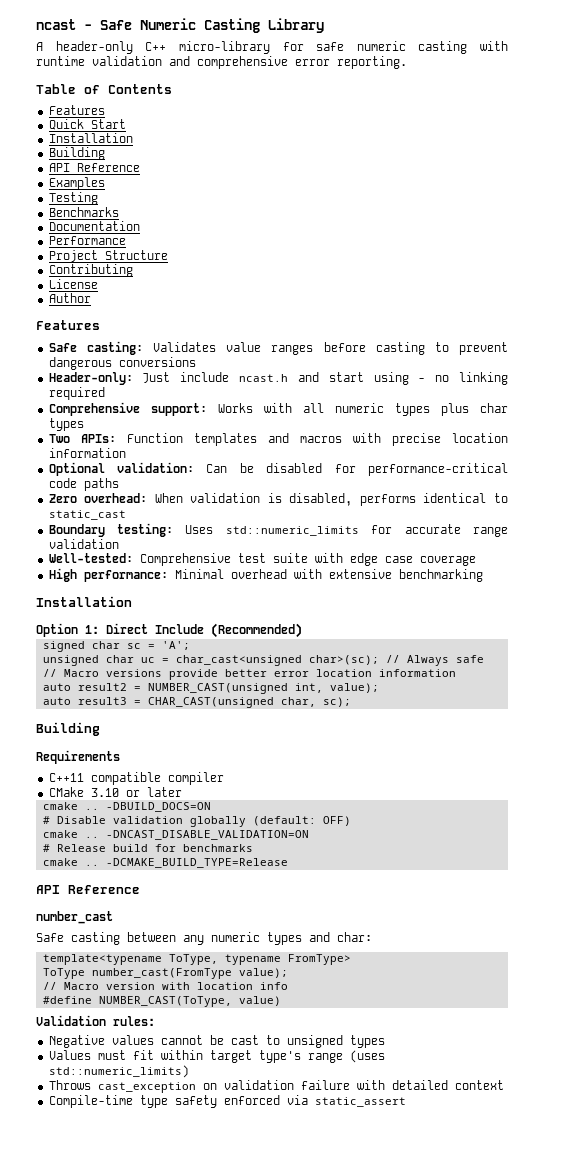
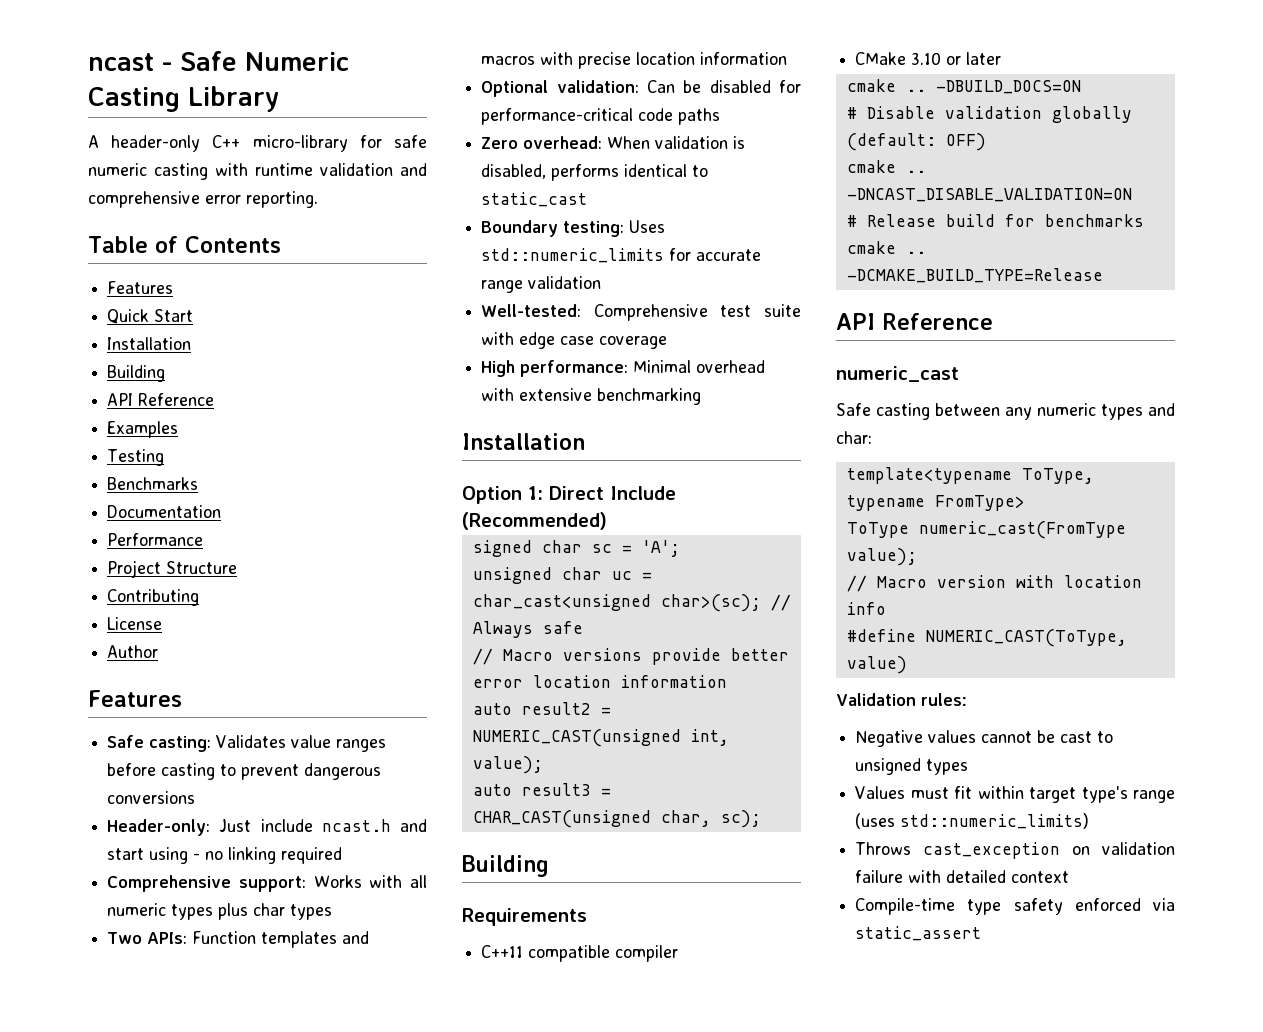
[147,683,288,694] NUMBER_CAST(unsigned -> [472,729,681,747] NUMERIC_CAST(unsigned
[36,911,113,924] number_cast -> [836,366,959,382] numeric_cast
[91,968,232,979] number_cast(FromType -> [918,521,1126,539] numeric_cast(FromType
[98,996,232,1007] NUMBER_CAST(ToType, -> [925,629,1127,647] NUMERIC_CAST(ToType,

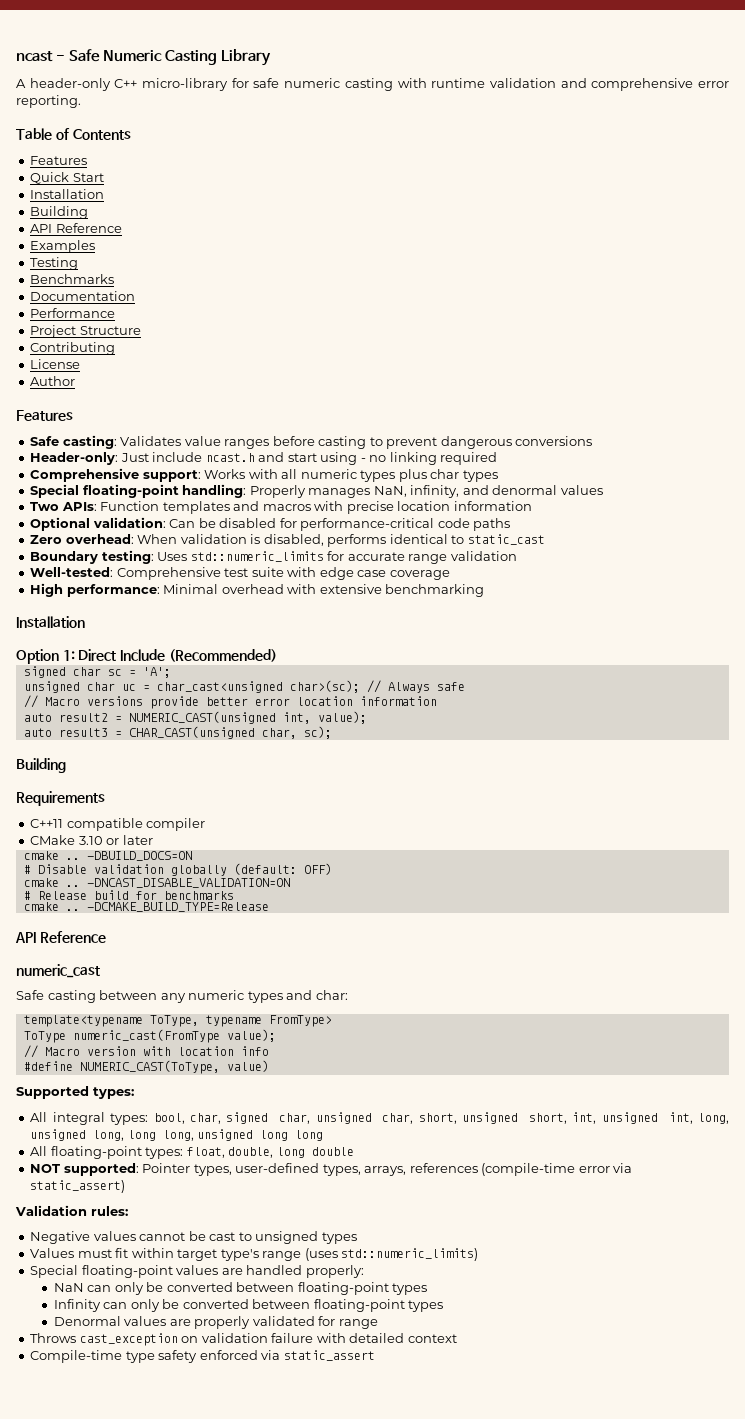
(333, 912) none -> [30,484,603,498] // Special floating-point handling: Properly manages NaN, infinity, and denormal values
(907, 665) none -> [16,1086,134,1099] [30,1112,730,1125] [30,1129,324,1141] [30,1146,354,1159] [30,1163,633,1176] [30,1180,126,1193] // Supported types: // All integral types: bool, char, signed char, unsigned char, short, unsigned short, int, unsigned int, long, unsigned long, long long, unsigned long long // All floating-point types: float, double, long double // NOT supported: Pointer types, user-defined types, arrays, references (compile-time error via static_assert)
(1090, 821) none -> [30,1265,364,1278] [53,1282,428,1295] [53,1299,444,1312] [53,1316,378,1329] // Special floating-point values are handled properly: // NaN can only be converted between floating-point types // Infinity can only be converted between floating-point types // Denormal values are properly validated for range

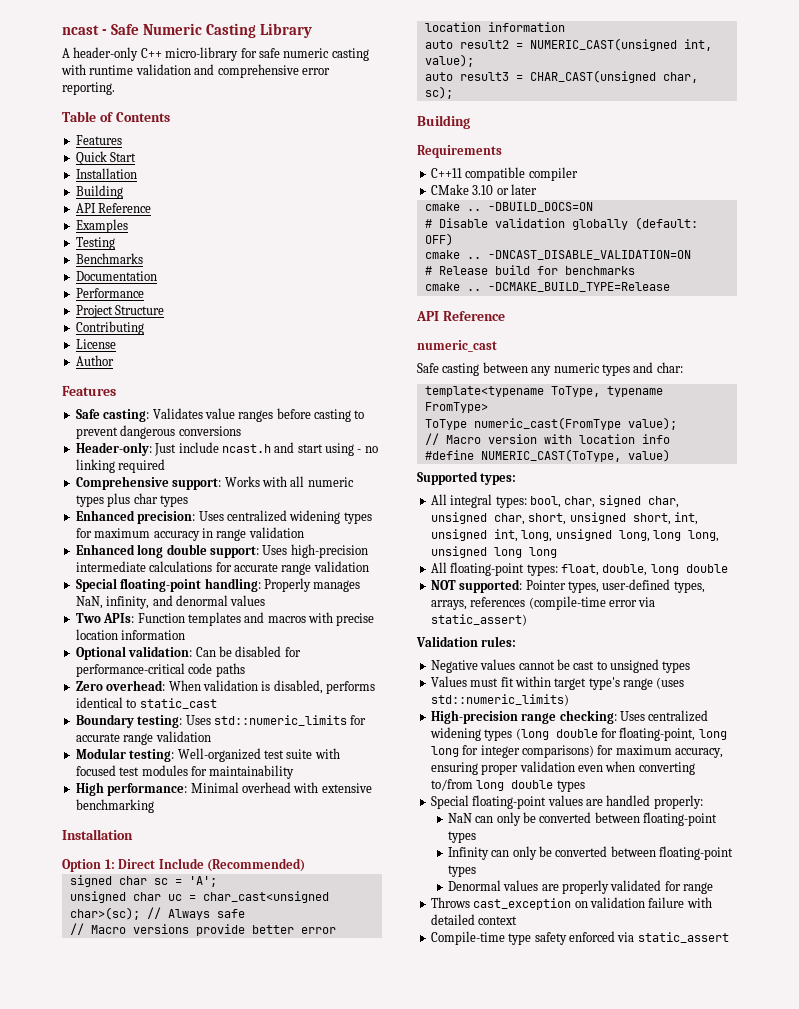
(498, 476) none -> [75,510,372,524] [75,527,304,541] [75,544,368,558] [75,561,369,575] // Enhanced precision: Uses centralized widening types for maximum accuracy in range validation // Enhanced long double support: Uses high-precision intermediate calculations for accurate range validation
[30,567,450,580] Well-tested: Comprehensive test suite with edge case coverage -> [75,748,340,762] [75,765,295,779] Modular testing: Well-organized test suite with focused test modules for maintainability
(479, 1254) none -> [430,710,709,724] [429,727,727,741] [430,745,723,758] [430,761,695,775] [430,779,585,792] // High-precision range checking: Uses centralized widening types (long double for floating-point, long long for integer comparisons) for maximum accuracy, ensuring proper validation even when converting to/from long double types

